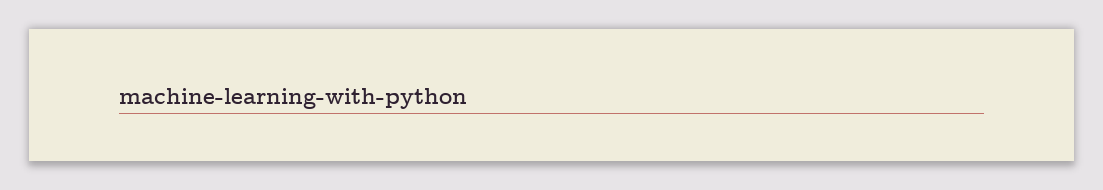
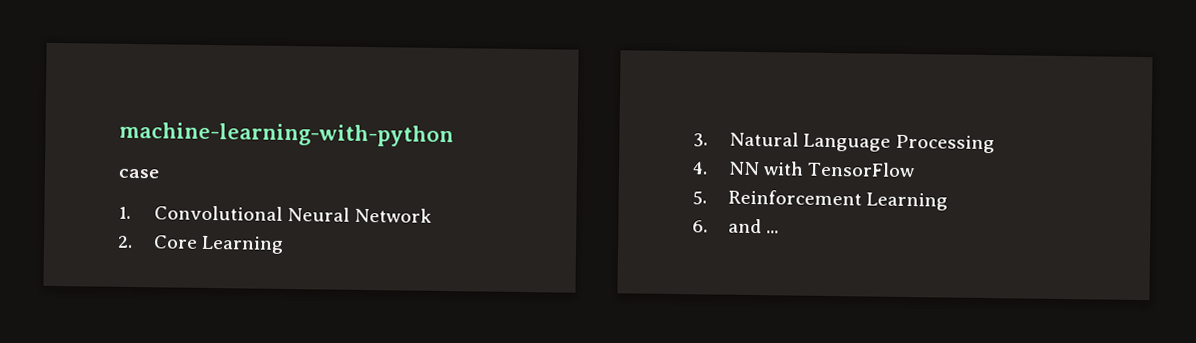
(467, 98) none -> [118,168,159,179] [118,205,432,223] [117,235,284,254] [693,131,995,154] [692,161,915,178] [692,189,948,211] [692,218,779,234] // case // 1. Convolutional Neural Network // 2. Core Learning // 3. Natural Language Processing // 4. NN with TensorFlow // 5. Reinforcement Learning // 6. and ...

